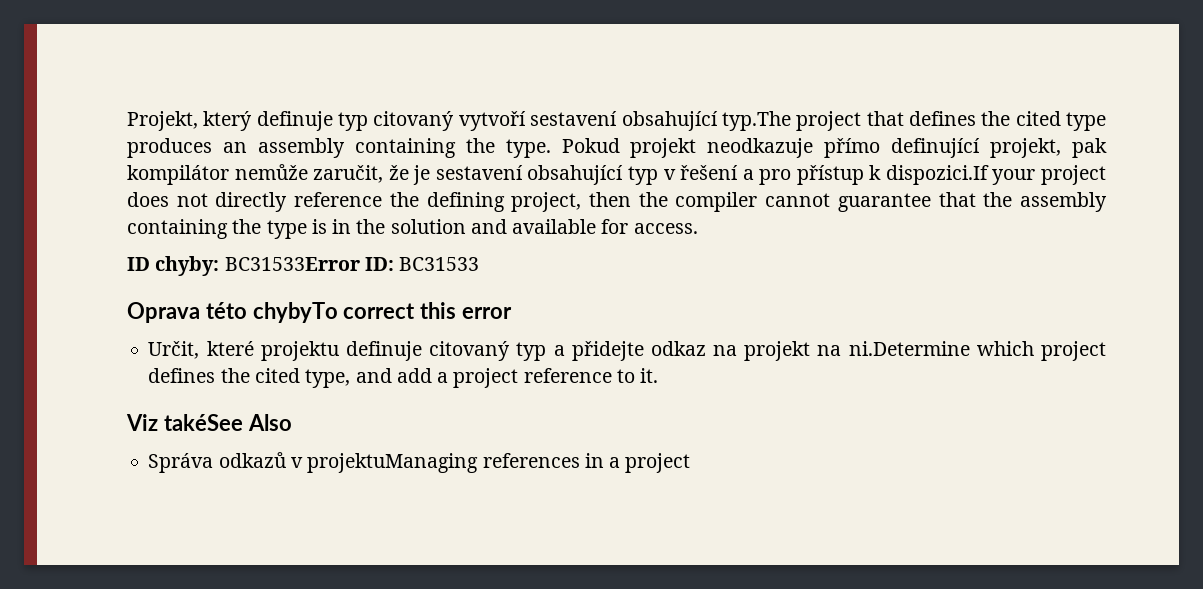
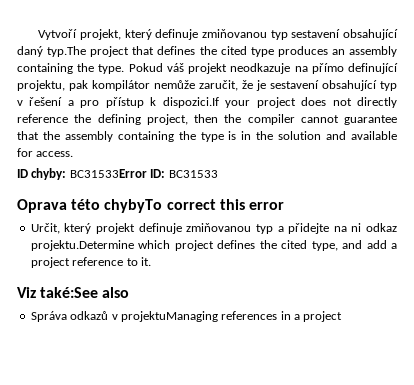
[127,111,718,131] Projekt, který definuje typ citovaný vytvoří sestavení obsahující -> [38,29,398,40] [17,46,43,57] Vytvoří projekt, který definuje zmiňovanou typ sestavení obsahující daný
(620, 145) none -> [166,63,184,72] váš
(814, 148) none -> [294,66,308,72] na
[990,138,1062,158] projekt, -> [17,80,65,91] projektu,
[206,341,970,361] které projektu definuje citovaný typ a přidejte odkaz na projekt na ni.Determine -> [64,223,397,234] [30,240,134,251] který projekt definuje zmiňovanou typ a přidejte na ni odkaz projektu.Determine
[163,414,292,431] takéSee Also -> [40,287,130,298] také:See also

